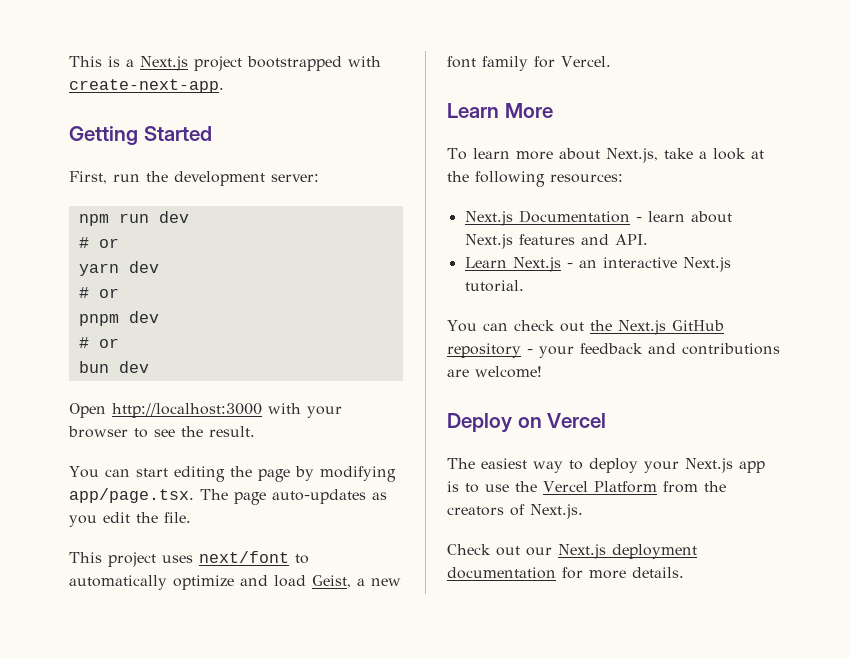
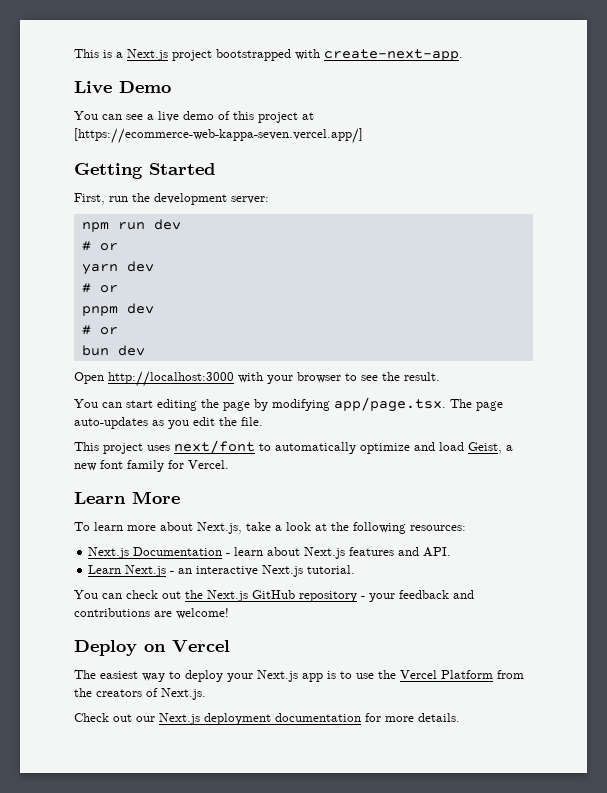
(224, 86) none -> [74,81,171,94] [74,111,314,123] [74,128,363,144] // Live Demo // You can see a live demo of this project at [https://ecommerce-web-kappa-seven.vercel.app/]

